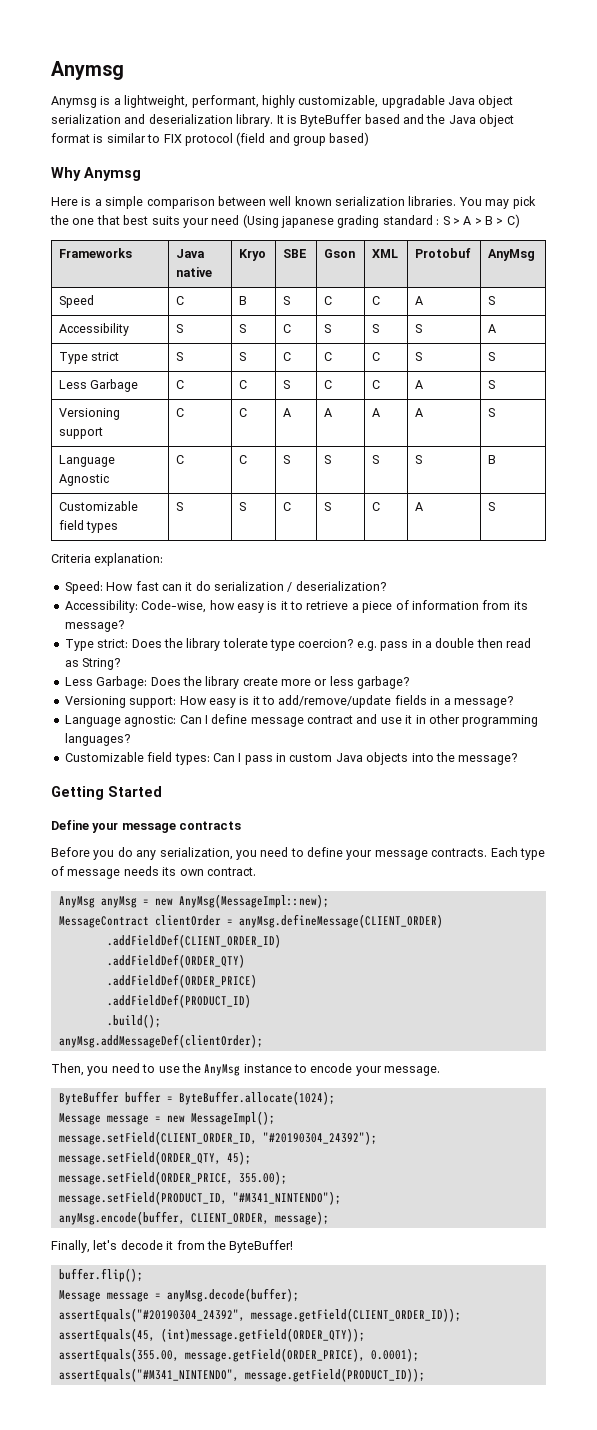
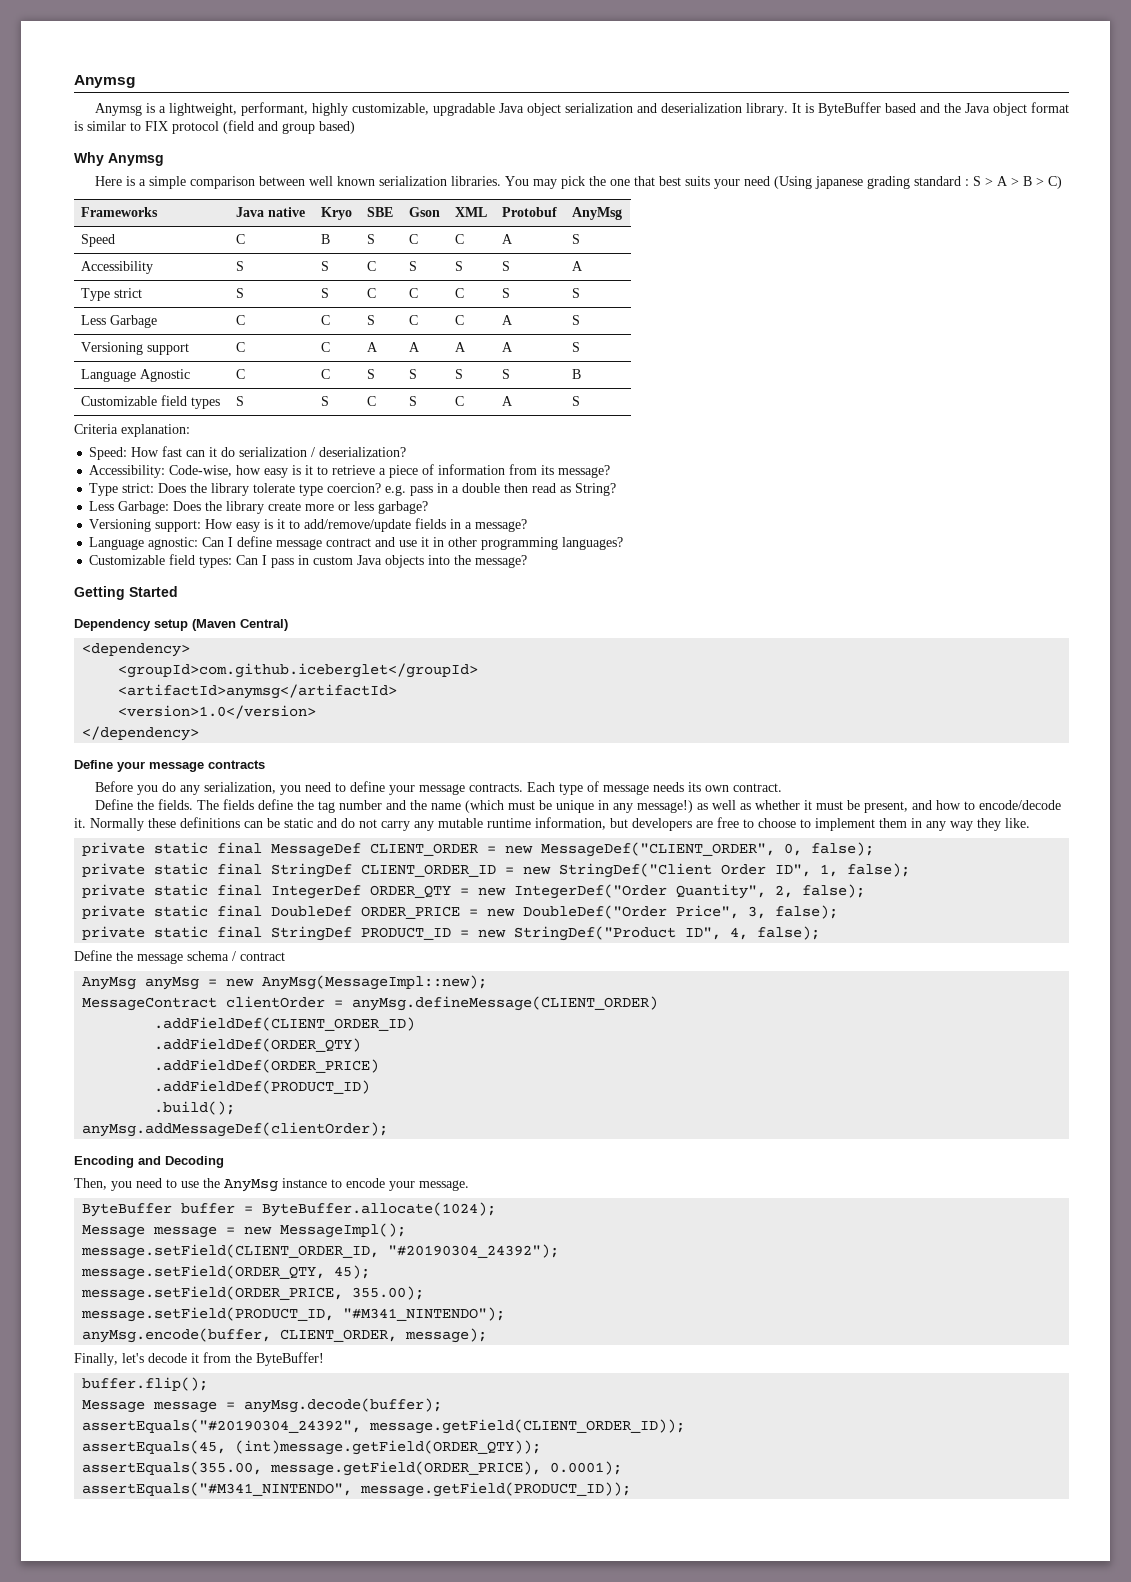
(162, 791) none -> [74,619,288,631] [82,643,191,657] [118,663,479,678] [118,684,398,699] [118,705,317,719] [82,726,200,741] // Dependency setup (Maven Central) // <dependency> // <groupId>com.github.iceberglet</groupId> // <artifactId>anymsg</artifactId> // <version>1.0</version> // </dependency>
(256, 871) none -> [94,799,1061,813] [74,817,1030,831] [82,842,875,857] [82,863,911,878] [82,884,866,899] [82,905,839,919] [82,926,821,941] [74,950,285,964] // Define the fields. The fields define the tag number and the name (which must be unique in any message!) as well as whether it must be present, and how to encode/decode it. Normally these definitions can be static and do not carry any mutable runtime information, but developers are free to choose to implement them in any way they like. // private static final MessageDef CLIENT_ORDER = new MessageDef("CLIENT_ORDER", 0, false); // private static final StringDef CLIENT_ORDER_ID = new StringDef("Client Order ID", 1, false); // private static final IntegerDef ORDER_QTY = new IntegerDef("Order Quantity", 2, false); // private static final DoubleDef ORDER_PRICE = new DoubleDef("Order Price", 3, false); // private static final StringDef PRODUCT_ID = new StringDef("Product ID", 4, false); // Define the message schema / contract
(263, 1041) none -> [74,1156,224,1168] // Encoding and Decoding

